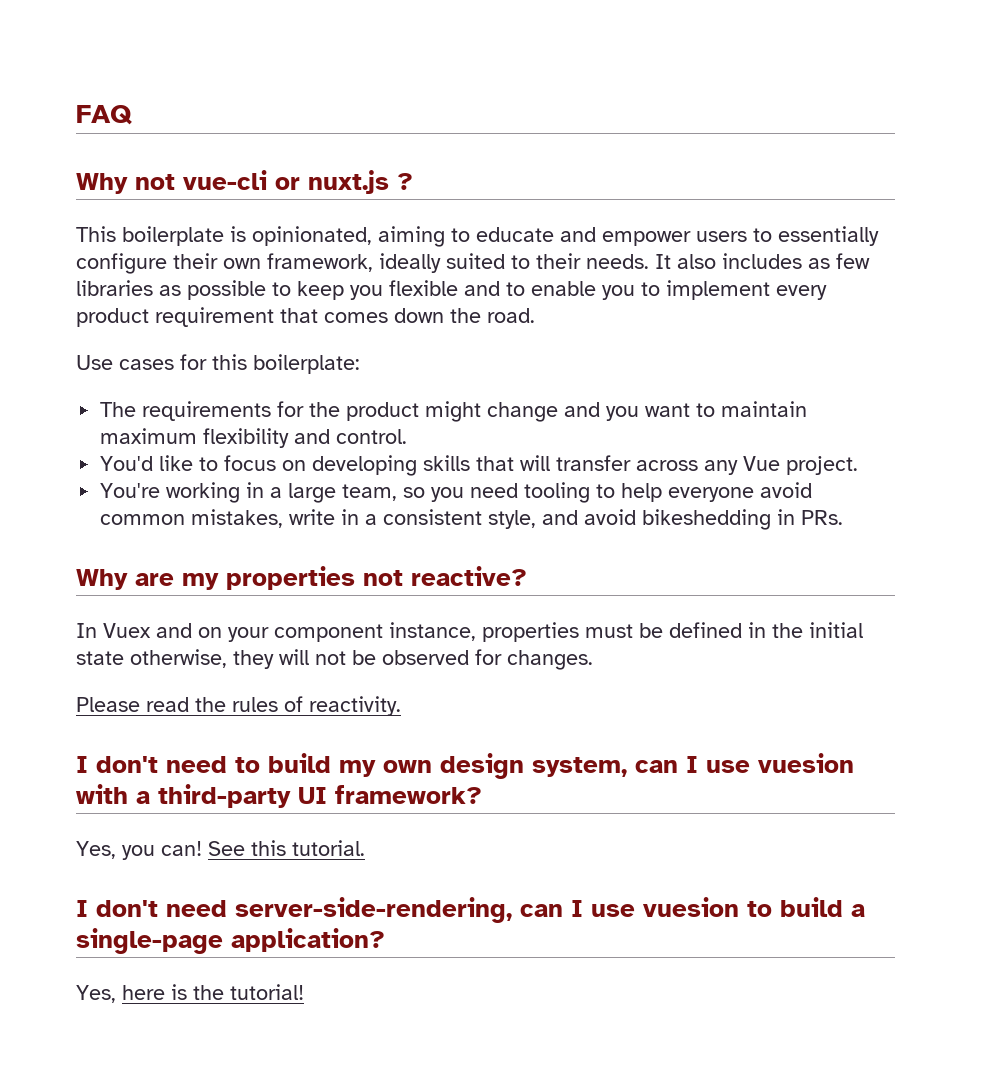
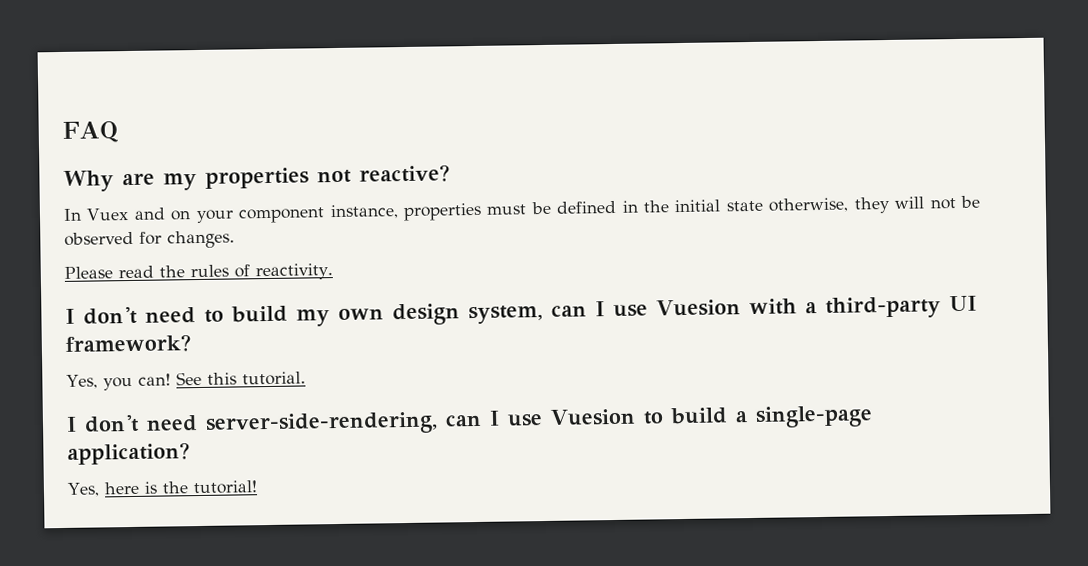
[76,170,413,194] [76,226,879,247] [76,253,870,274] [76,280,827,300] [76,307,535,327] [76,354,360,374] [100,401,808,422] [100,428,408,448] [100,455,859,476] [100,482,813,503] [100,509,844,530] // Why not vue-cli or nuxt.js ? // This boilerplate is opinionated, aiming to educate and empower users to essentially configure their own framework, ideally suited to their needs. It also includes as few libraries as possible to keep you flexible and to enable you to implement every product requirement that comes down the road. // Use cases for this boilerplate: // The requirements for the product might change and you want to maintain maximum flexibility and control. // You'd like to focus on developing skills that will transfer across any Vue project. // You're working in a large team, so you need tooling to help everyone avoid common mistakes, write in a consistent style, and avoid bikeshedding in PRs. -> (118, 132) none
[758,753,854,773] vuesion -> [656,299,741,317] Vuesion
[643,897,739,917] vuesion -> [550,408,636,426] Vuesion

